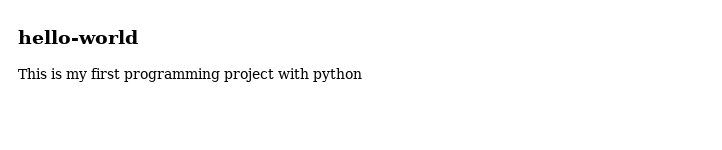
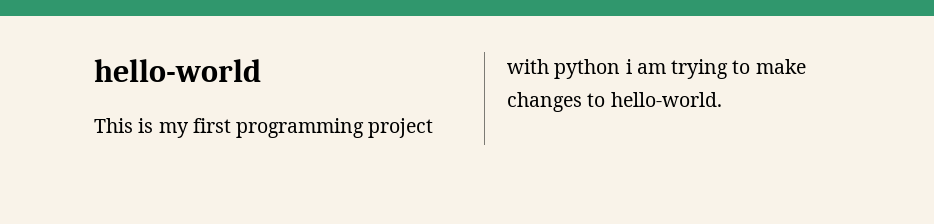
(362, 75) none -> [625,59,806,79] [507,92,722,112] i am trying to make changes to hello-world.

